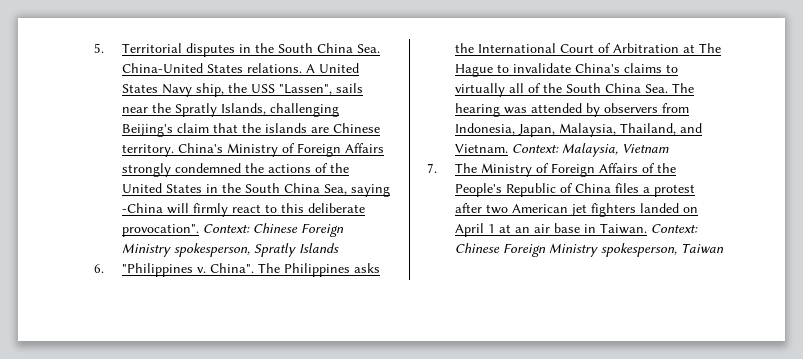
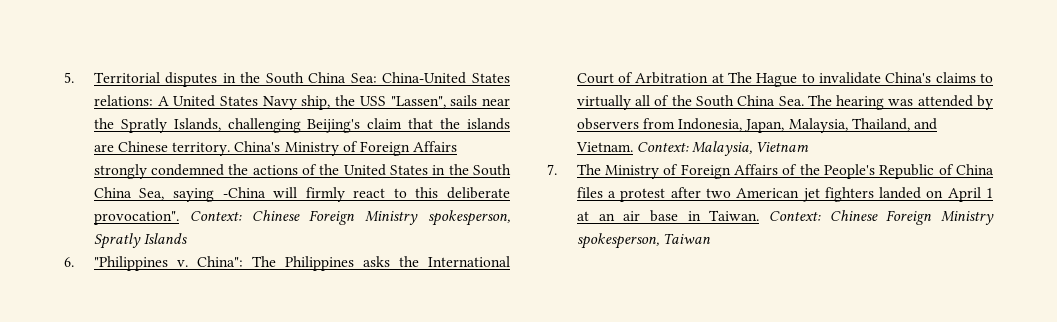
[356,44,380,53] Sea. -> [350,73,377,83] Sea:
[246,63,302,73] relations. -> [93,95,153,106] relations:
[209,263,254,273] China". -> [196,256,243,267] China":

